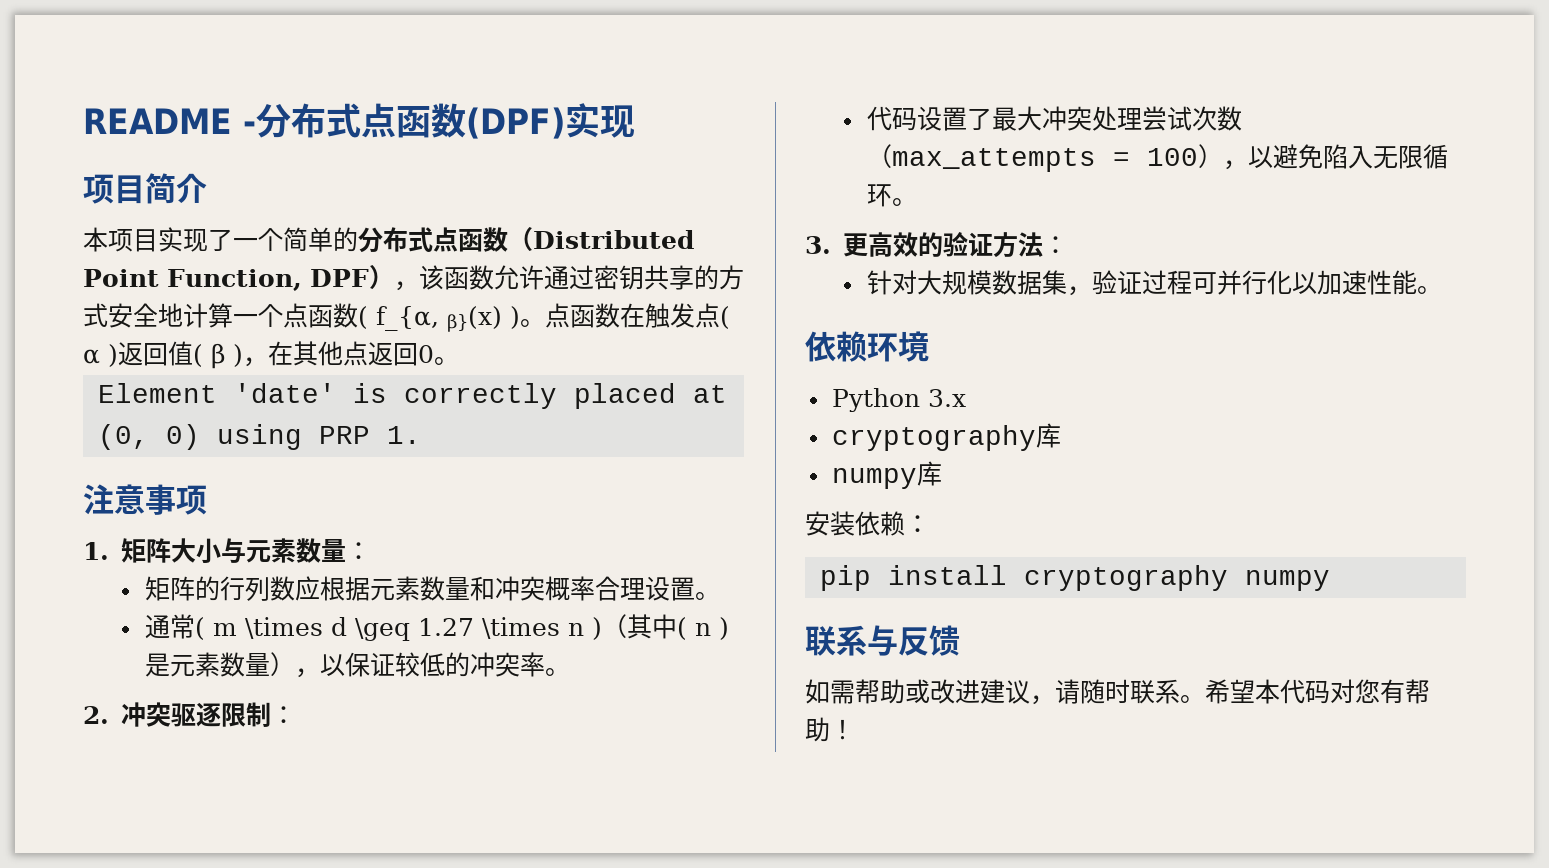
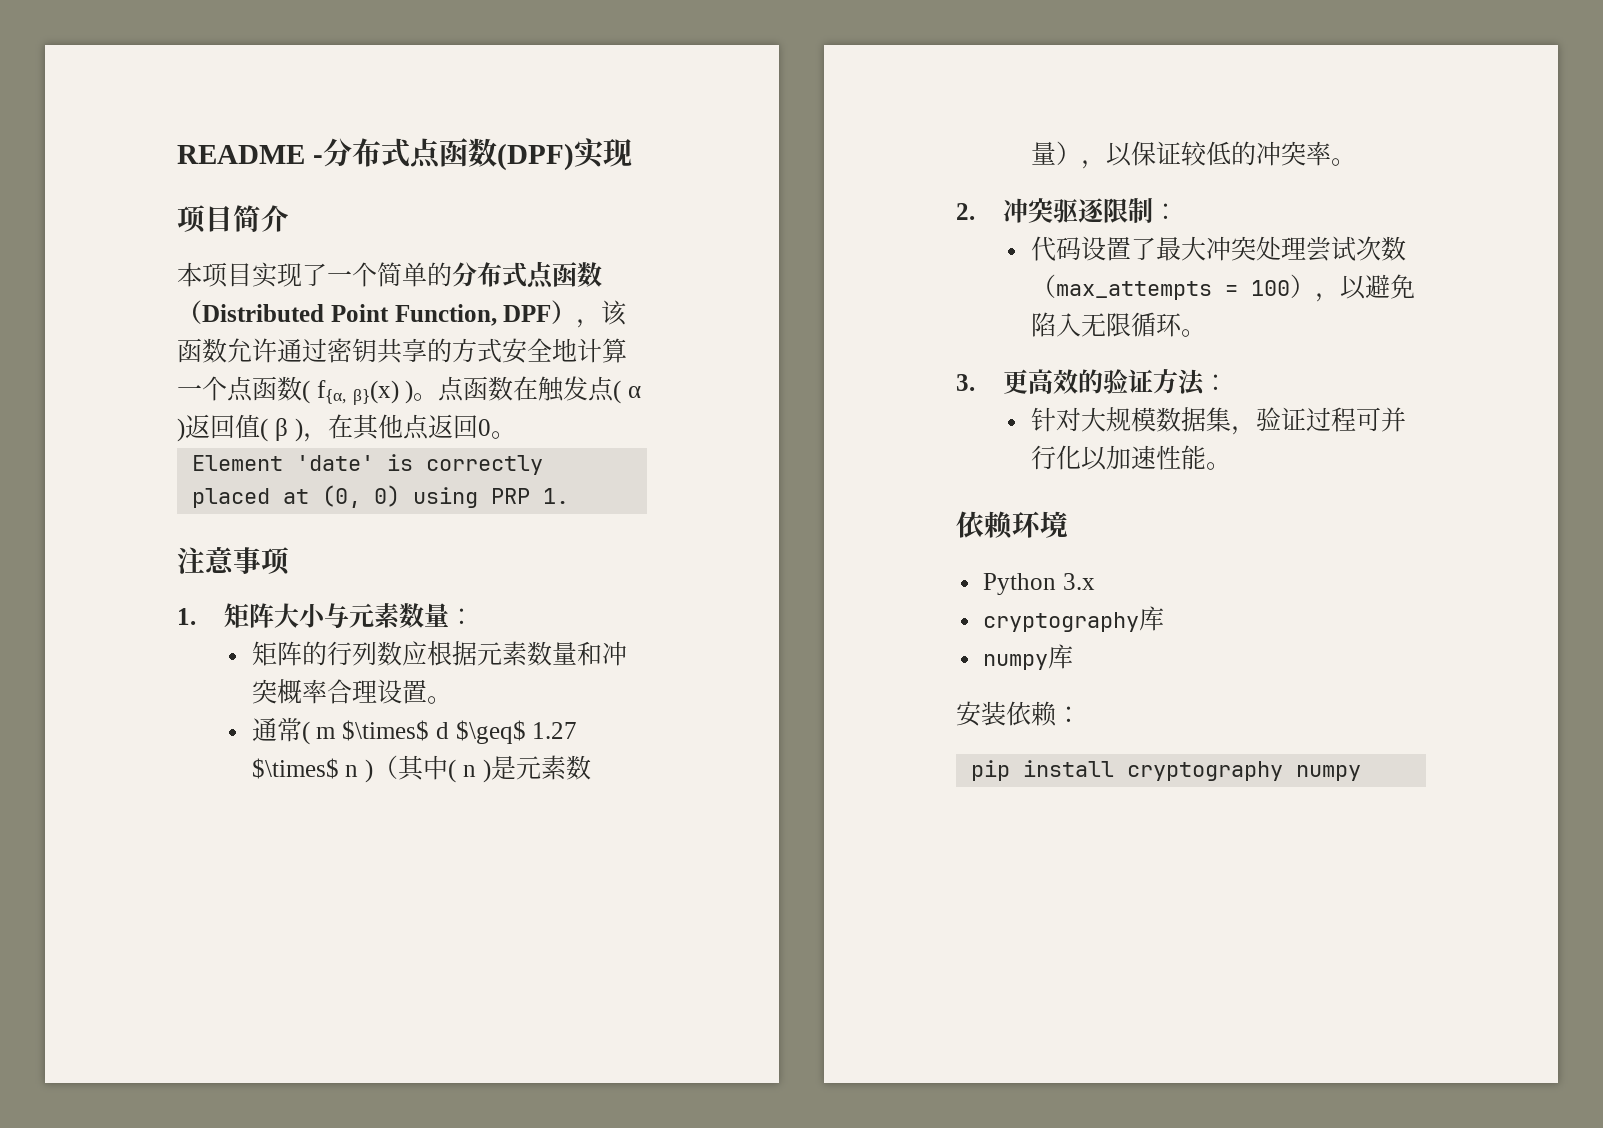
[376,306,439,331] f_{α, -> [316,380,346,404] f{α,
[244,617,560,641] \times d \geq 1.27 \times -> [342,720,578,744] [251,758,339,779] $\times$ d $\geq$ 1.27 $\times$
[805,625,960,656] [805,679,1430,705] [805,717,855,742] // 联系与反馈 // 如需帮助或改进建议，请随时联系。希望本代码对您有帮助！ -> (1361, 773) none

